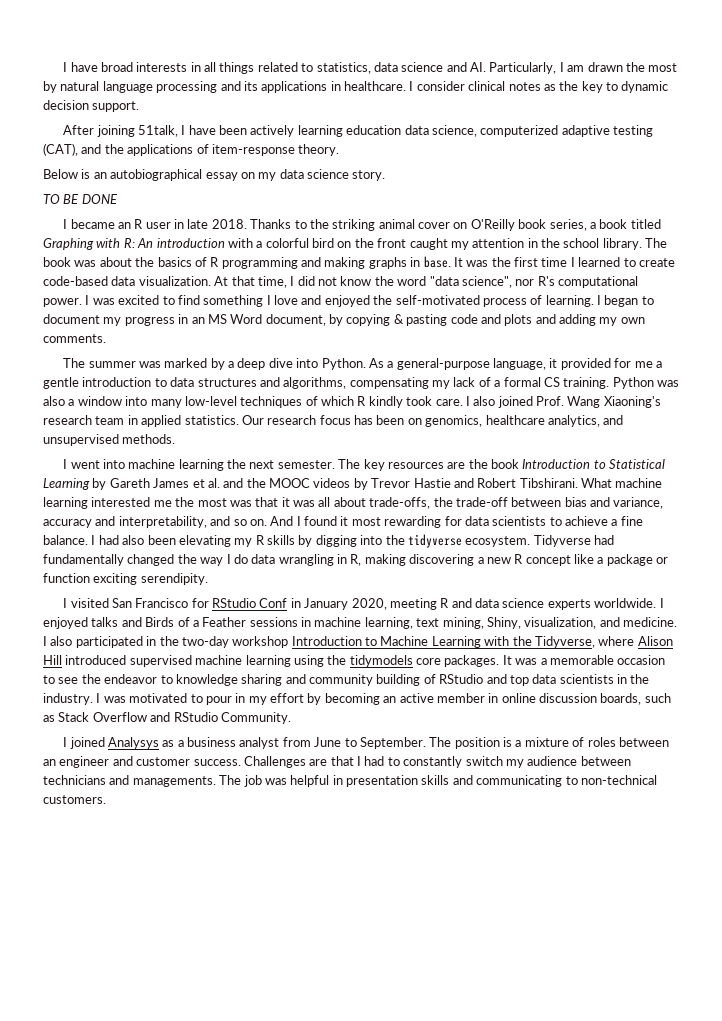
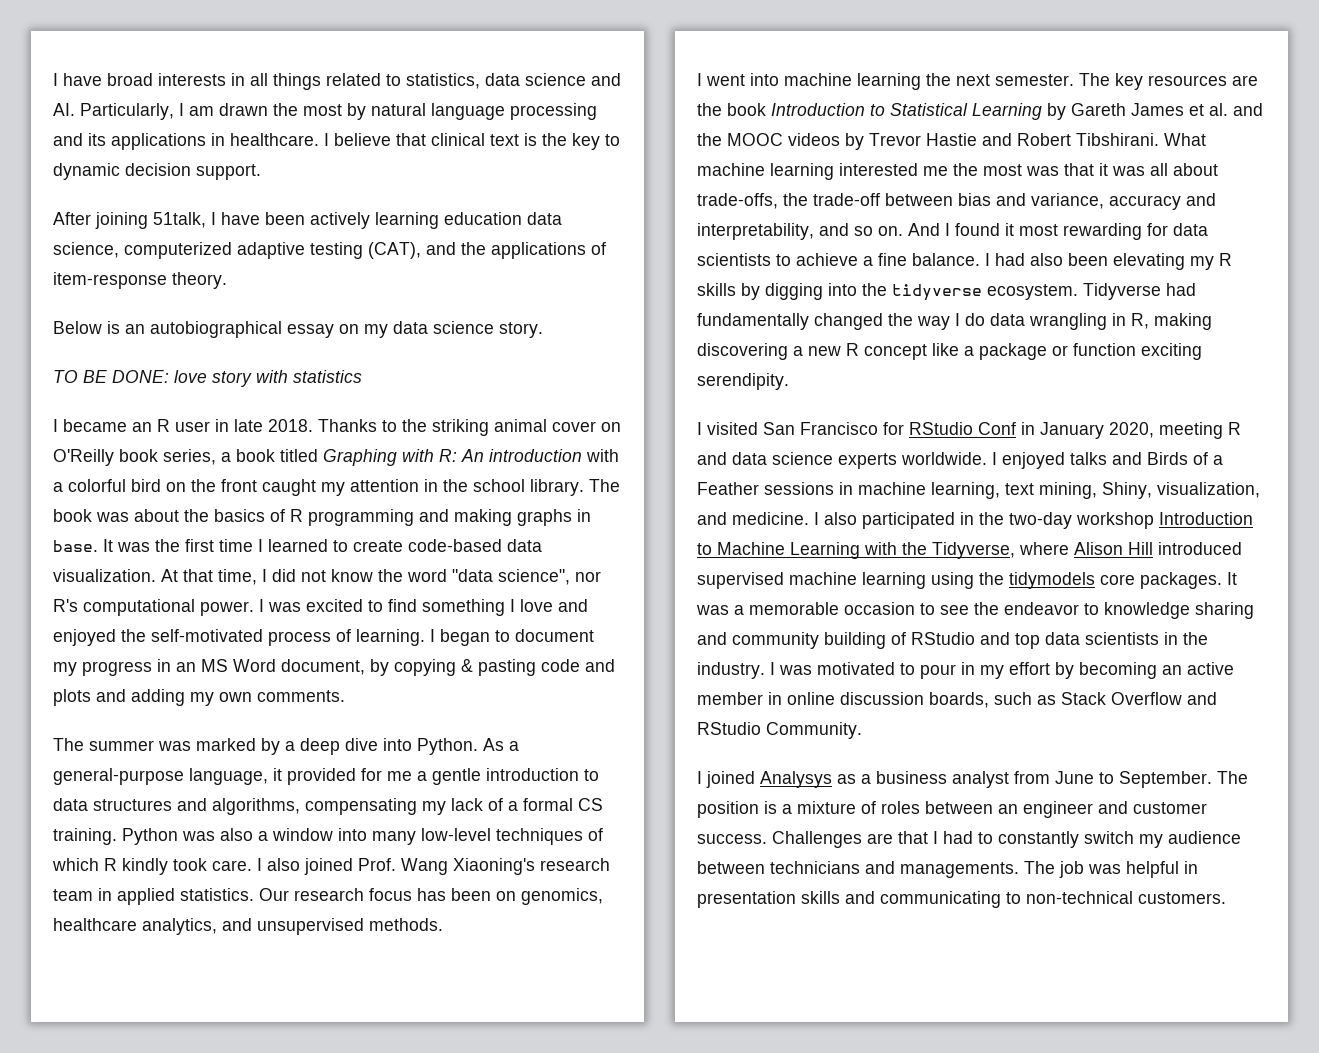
[416,81,556,91] consider clinical notes as -> [334,133,537,146] believe that clinical text is
[81,194,118,204] DONE -> [112,370,362,387] DONE: love story with statistics

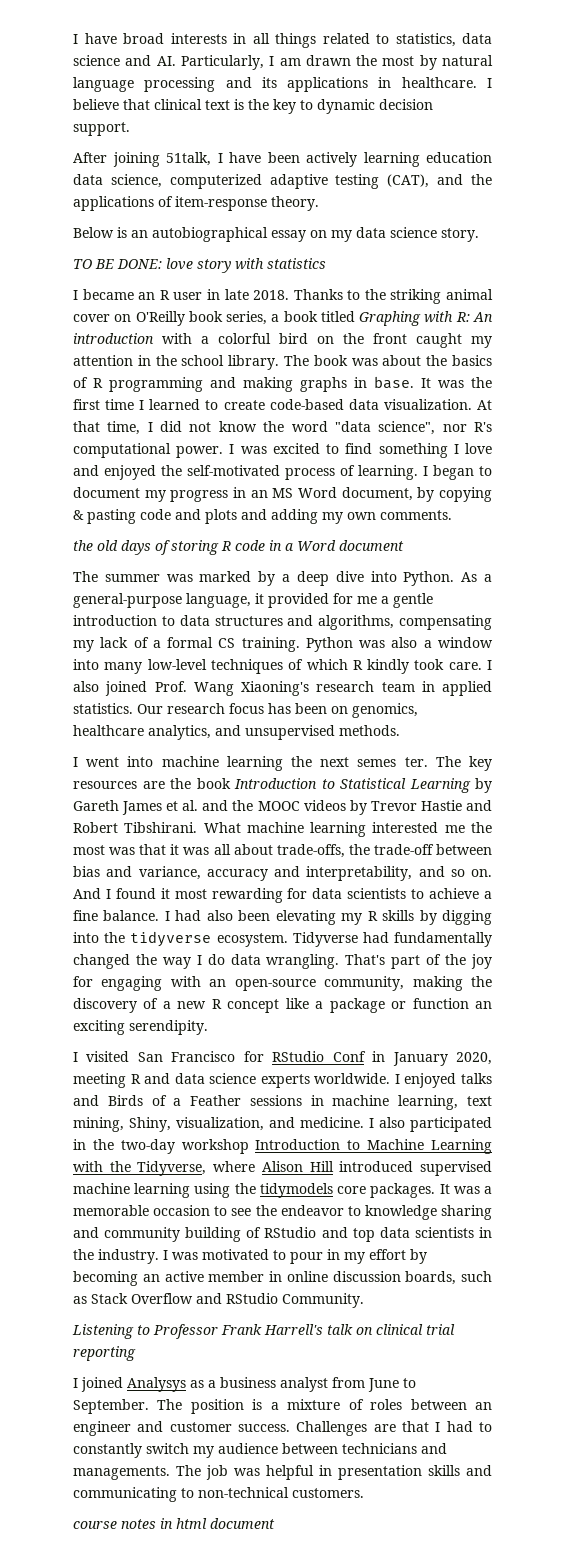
(345, 696) none -> [73,540,404,555] // the old days of storing R code in a Word document
[995,74,1074,86] semester. -> [357,757,428,767] semes ter.
[1029,313,1212,330] [697,343,788,360] wrangling in R, making discovering -> [266,954,493,969] [73,976,492,991] [73,998,159,1013] wrangling. That's part of the joy for engaging with an open-source community, making the discovery of
(1136, 349) none -> [475,1001,492,1009] an
(862, 730) none -> [72,1324,455,1339] [73,1346,136,1361] // Listening to Professor Frank Harrell's talk on clinical trial reporting
(1226, 898) none -> [73,1518,275,1529] // course notes in html document

